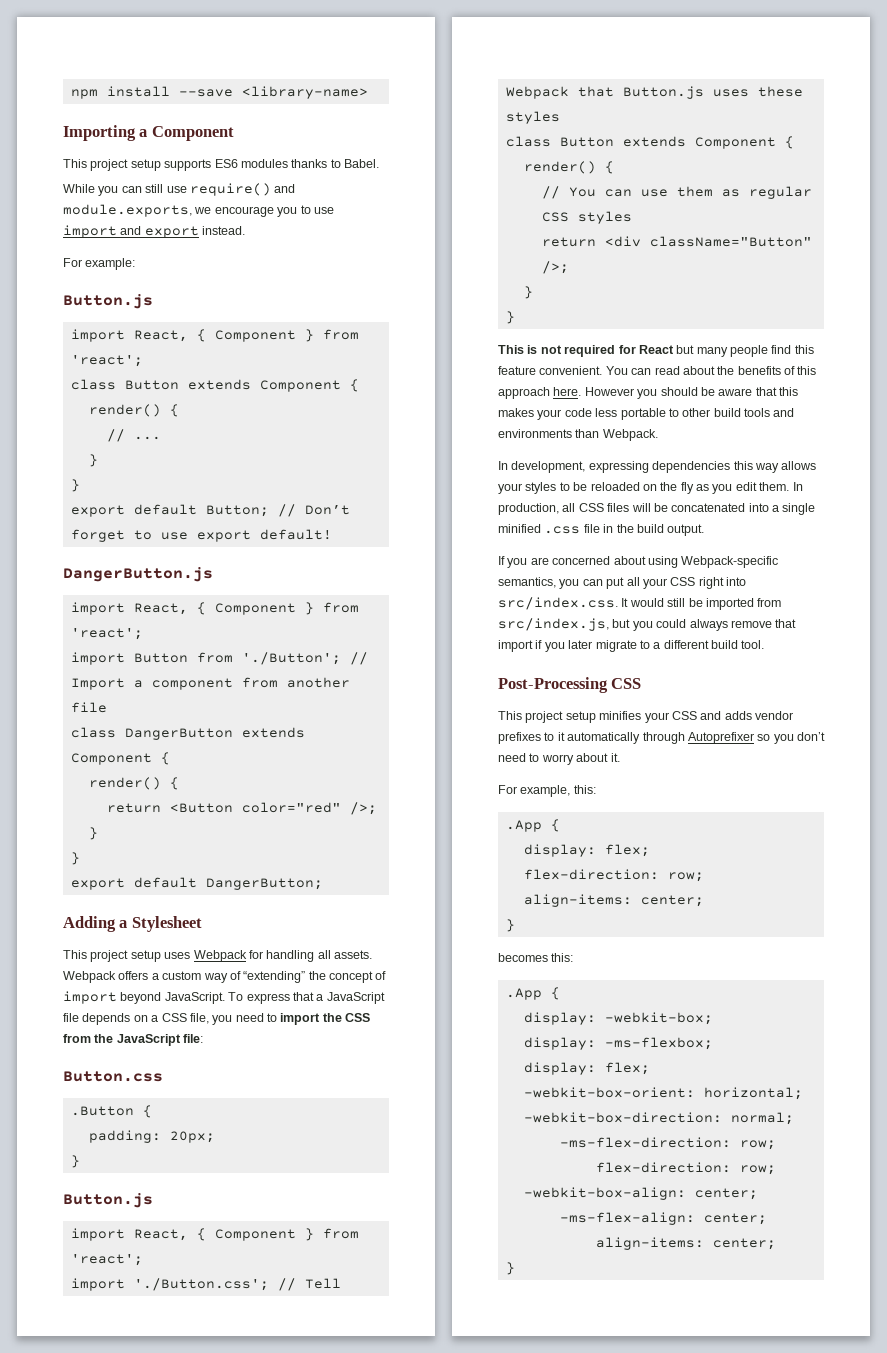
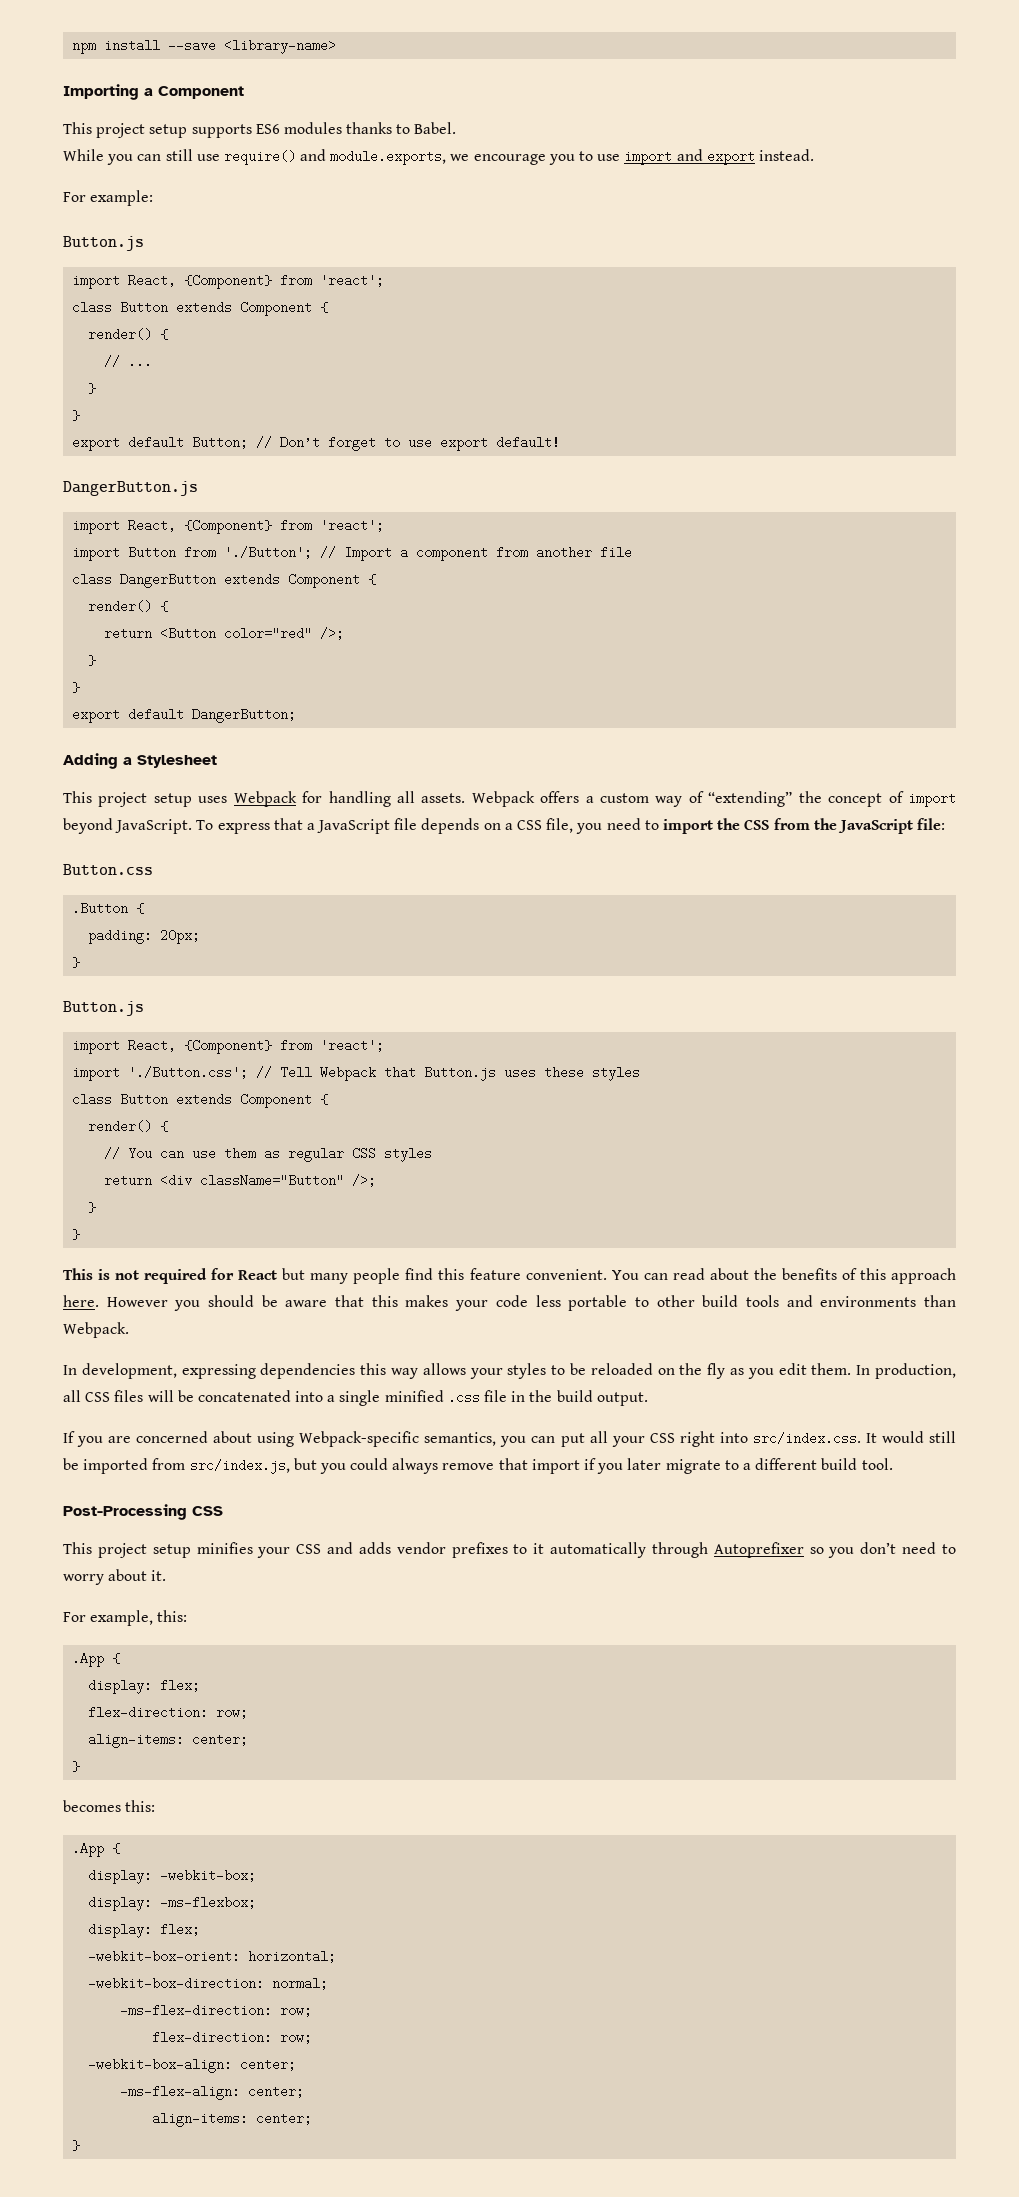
[196,329,314,342] { Component } -> [184,274,273,289] {Component}
[196,602,314,615] { Component } -> [184,519,273,534] {Component}
[196,1228,314,1241] { Component } -> [184,1039,273,1054] {Component}

